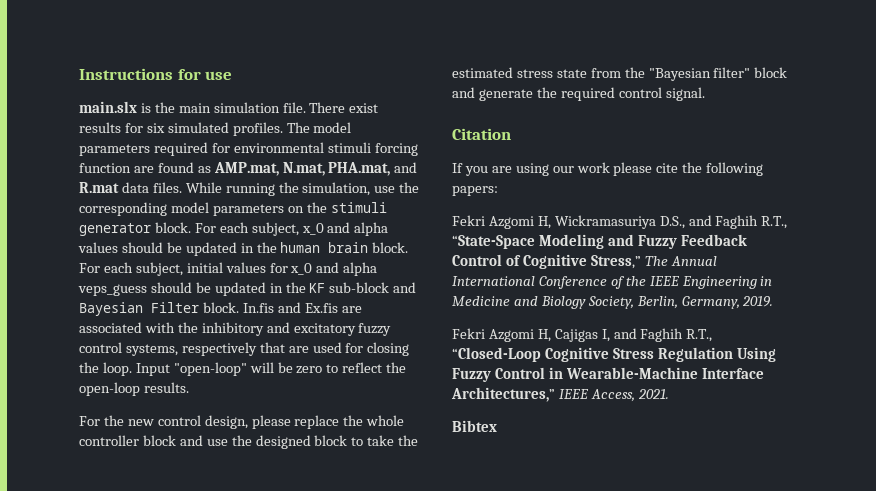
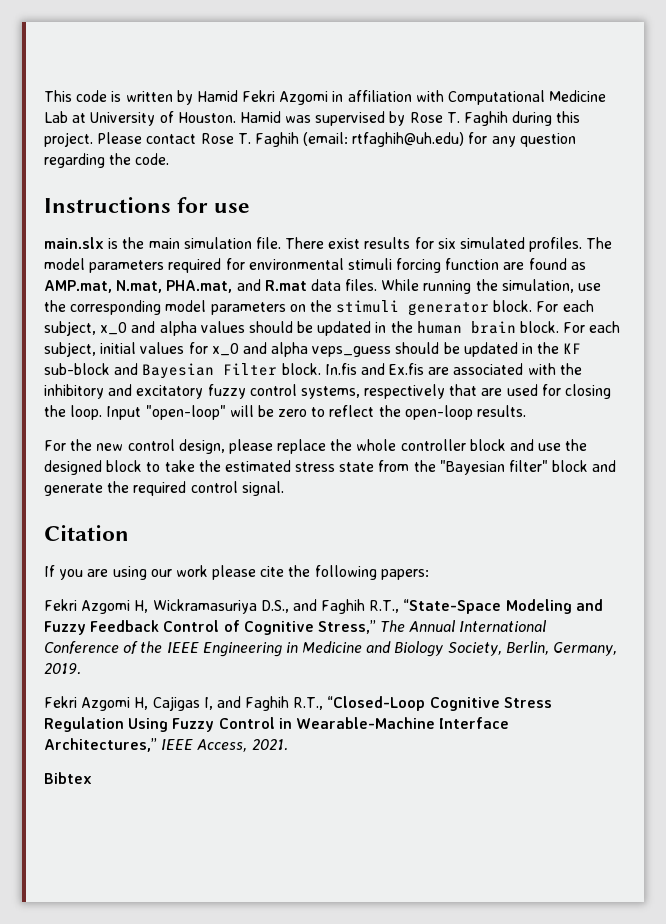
(79, 74) none -> [44,90,607,105] [44,111,581,126] [44,132,576,147] [44,153,170,168] This code is written by Hamid Fekri Azgomi in affiliation with Computational Medicine Lab at University of Houston. Hamid was supervised by Rose T. Faghih during this project. Please contact Rose T. Faghih (email: rtfaghih@uh.edu) for any question regarding the code. //

